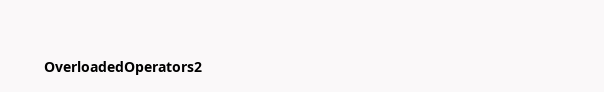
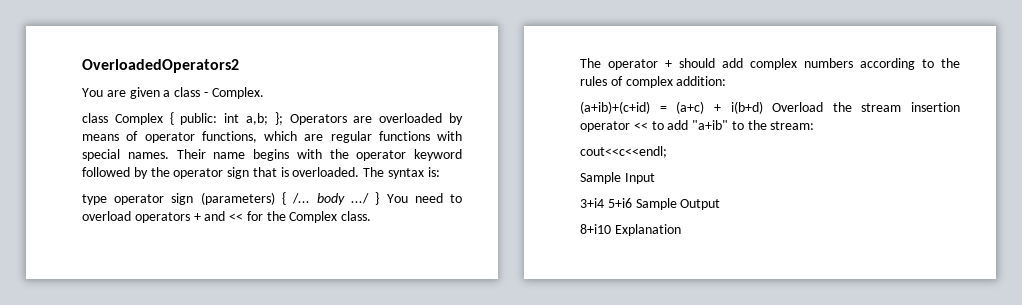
(202, 68) none -> [82,87,264,99] [82,112,464,125] [82,131,462,143] [82,149,462,161] [82,167,440,179] [82,192,463,205] [82,211,372,223] [580,58,960,70] [580,76,727,88] [580,101,960,114] [580,120,815,132] [580,146,667,158] [580,172,655,184] [580,198,721,210] [580,224,681,236] // You are given a class - Complex. // class Complex { public: int a,b; }; Operators are overloaded by means of operator functions, which are regular functions with special names. Their name begins with the operator keyword followed by the operator sign that is overloaded. The syntax is: // type operator sign (parameters) { /... body .../ } You need to overload operators + and << for the Complex class. // The operator + should add complex numbers according to the rules of complex addition: // (a+ib)+(c+id) = (a+c) + i(b+d) Overload the stream insertion operator << to add "a+ib" to the stream: // cout<<c<<endl; // Sample Input // 3+i4 5+i6 Sample Output // 8+i10 Explanation

